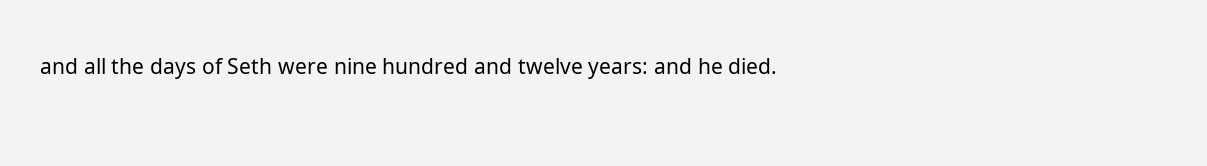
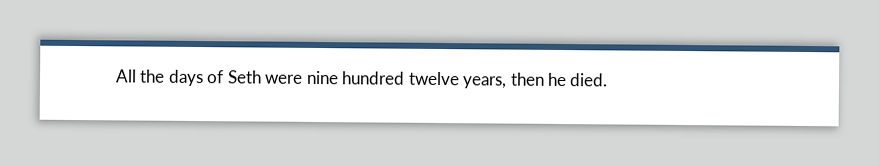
[40,58,106,74] and all -> [115,69,137,83] All
[474,58,693,79] and twelve years: and -> [407,71,545,89] twelve years, then

